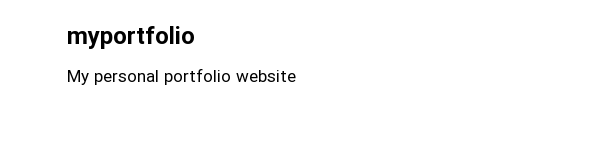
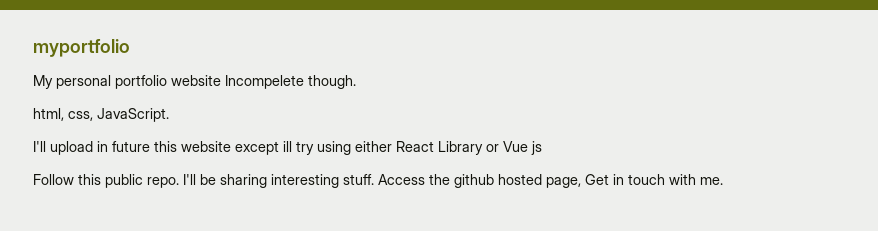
(296, 76) none -> [225,75,356,89] [33,108,169,122] [33,141,542,155] [33,174,723,188] Incompelete though. // html, css, JavaScript. // I'll upload in future this website except ill try using either React Library or Vue js // Follow this public repo. I'll be sharing interesting stuff. Access the github hosted page, Get in touch with me.

